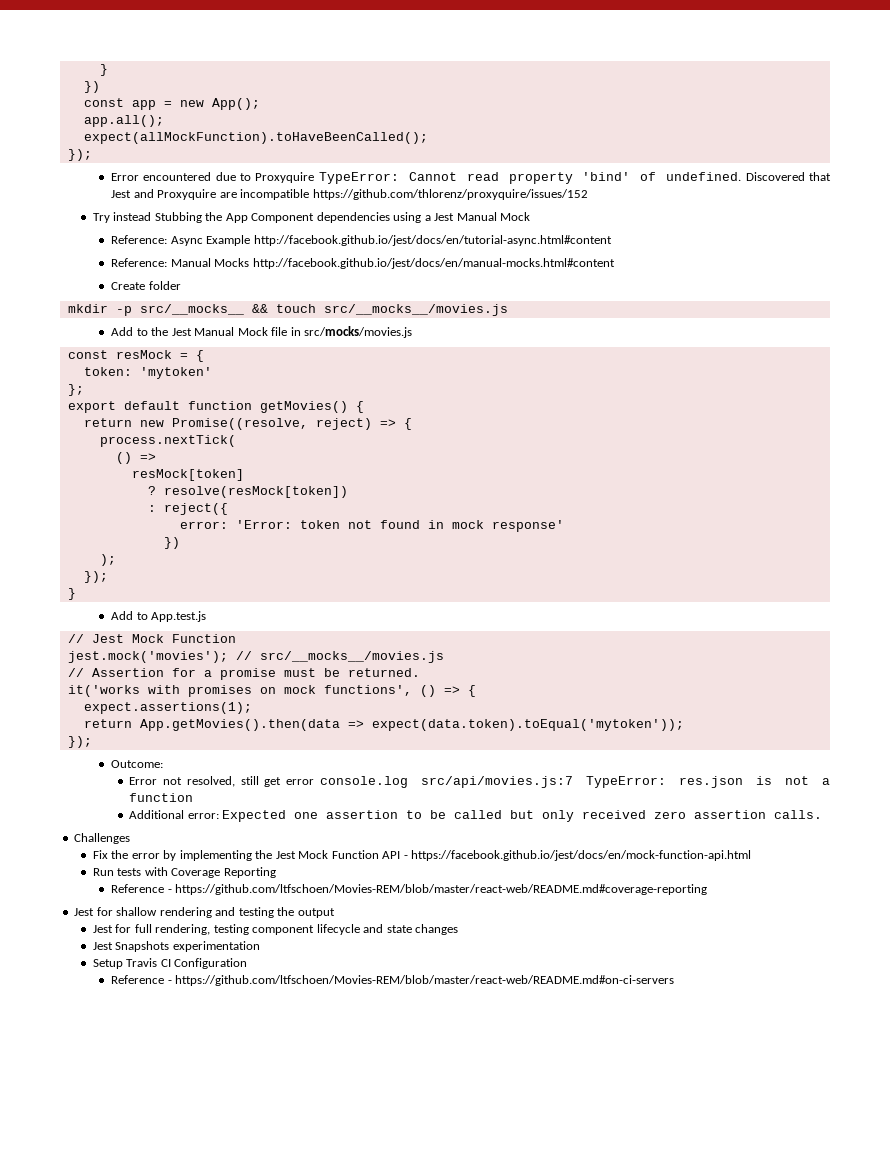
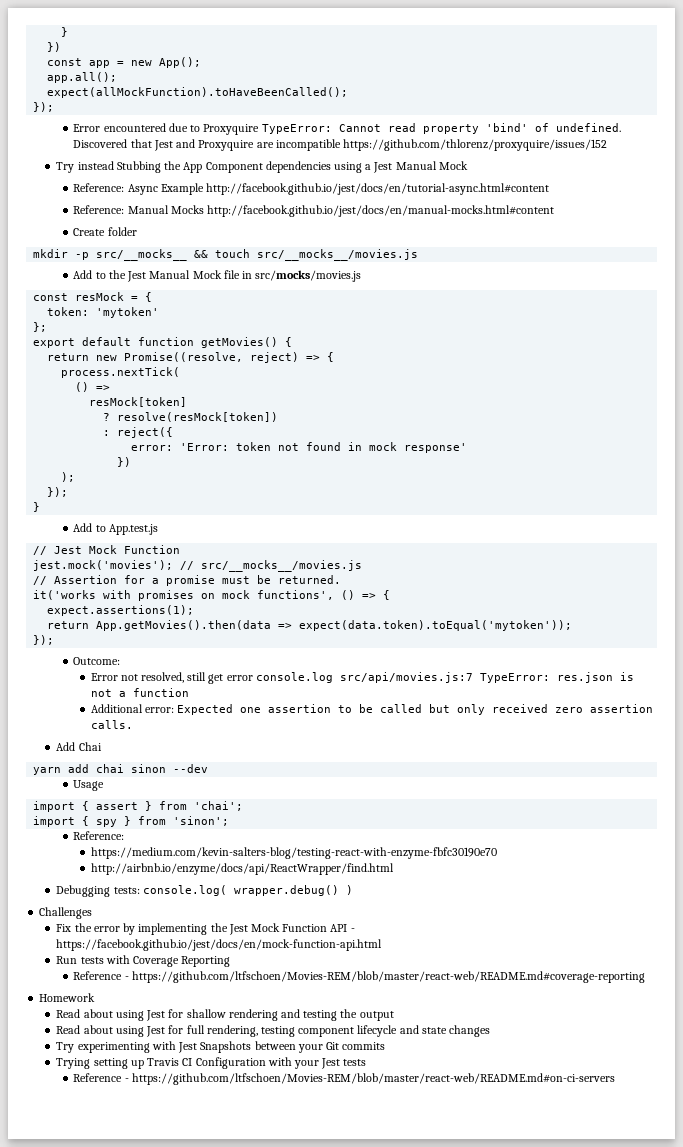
(823, 814) none -> [56,742,102,751] [33,764,209,775] [73,780,105,791] [33,801,244,812] [33,816,230,827] [73,831,125,840] [90,847,497,859] [90,863,394,875] [56,885,353,897] // Add Chai // yarn add chai sinon --dev // Usage // import { assert } from 'chai'; // import { spy } from 'sinon'; // Reference: // https://medium.com/kevin-salters-blog/testing-react-with-enzyme-fbfc30190e70 // http://airbnb.io/enzyme/docs/api/ReactWrapper/find.html // Debugging tests: console.log( wrapper.debug() )
(708, 889) none -> [39,993,96,1002] [56,1009,144,1021] Homework // Read about using
(335, 913) none -> [56,1025,144,1037] Read about using
[92,941,260,952] [92,959,123,969] Jest Snapshots experimentation // Setup -> [56,1041,386,1053] [56,1058,144,1069] Try experimenting with Jest Snapshots between your Git commits // Trying setting up
(248, 963) none -> [267,1057,367,1069] with your Jest tests

